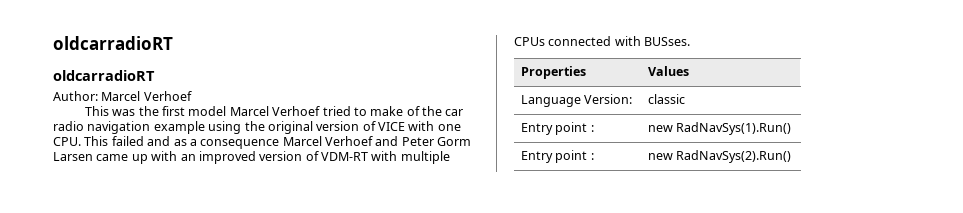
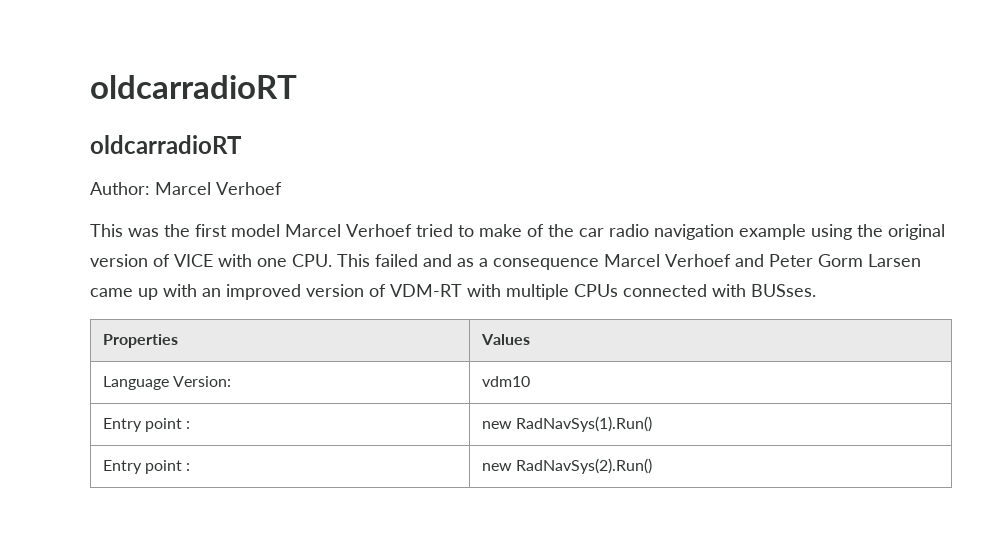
[647,94,685,104] classic -> [481,376,530,387] vdm10

